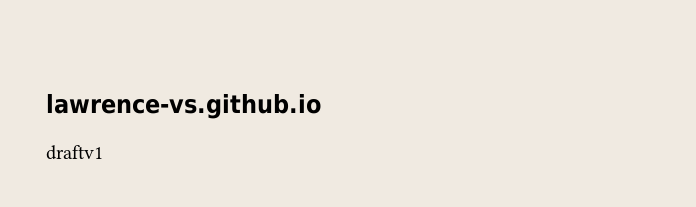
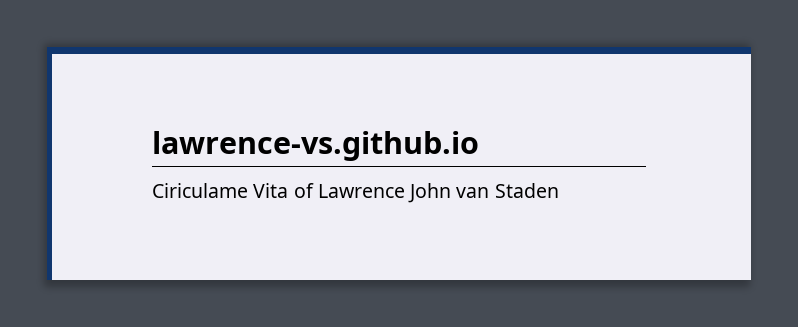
[46,145,103,160] draftv1 -> [152,183,559,203] Ciriculame Vita of Lawrence John van Staden

